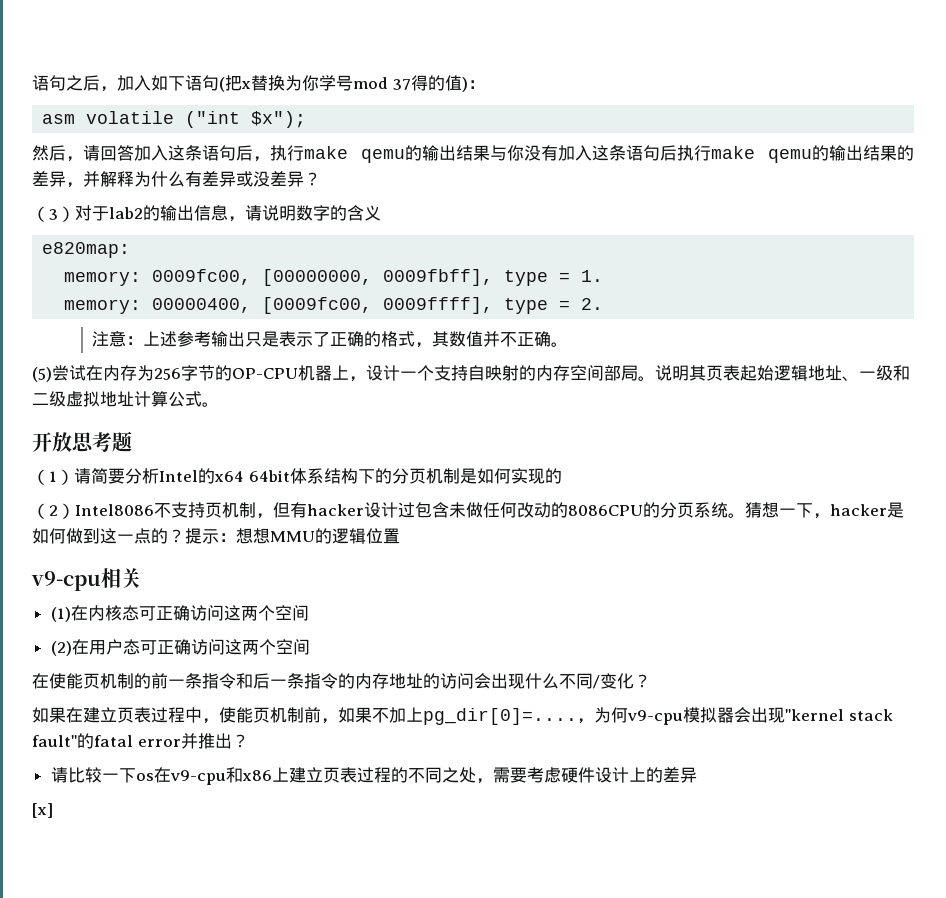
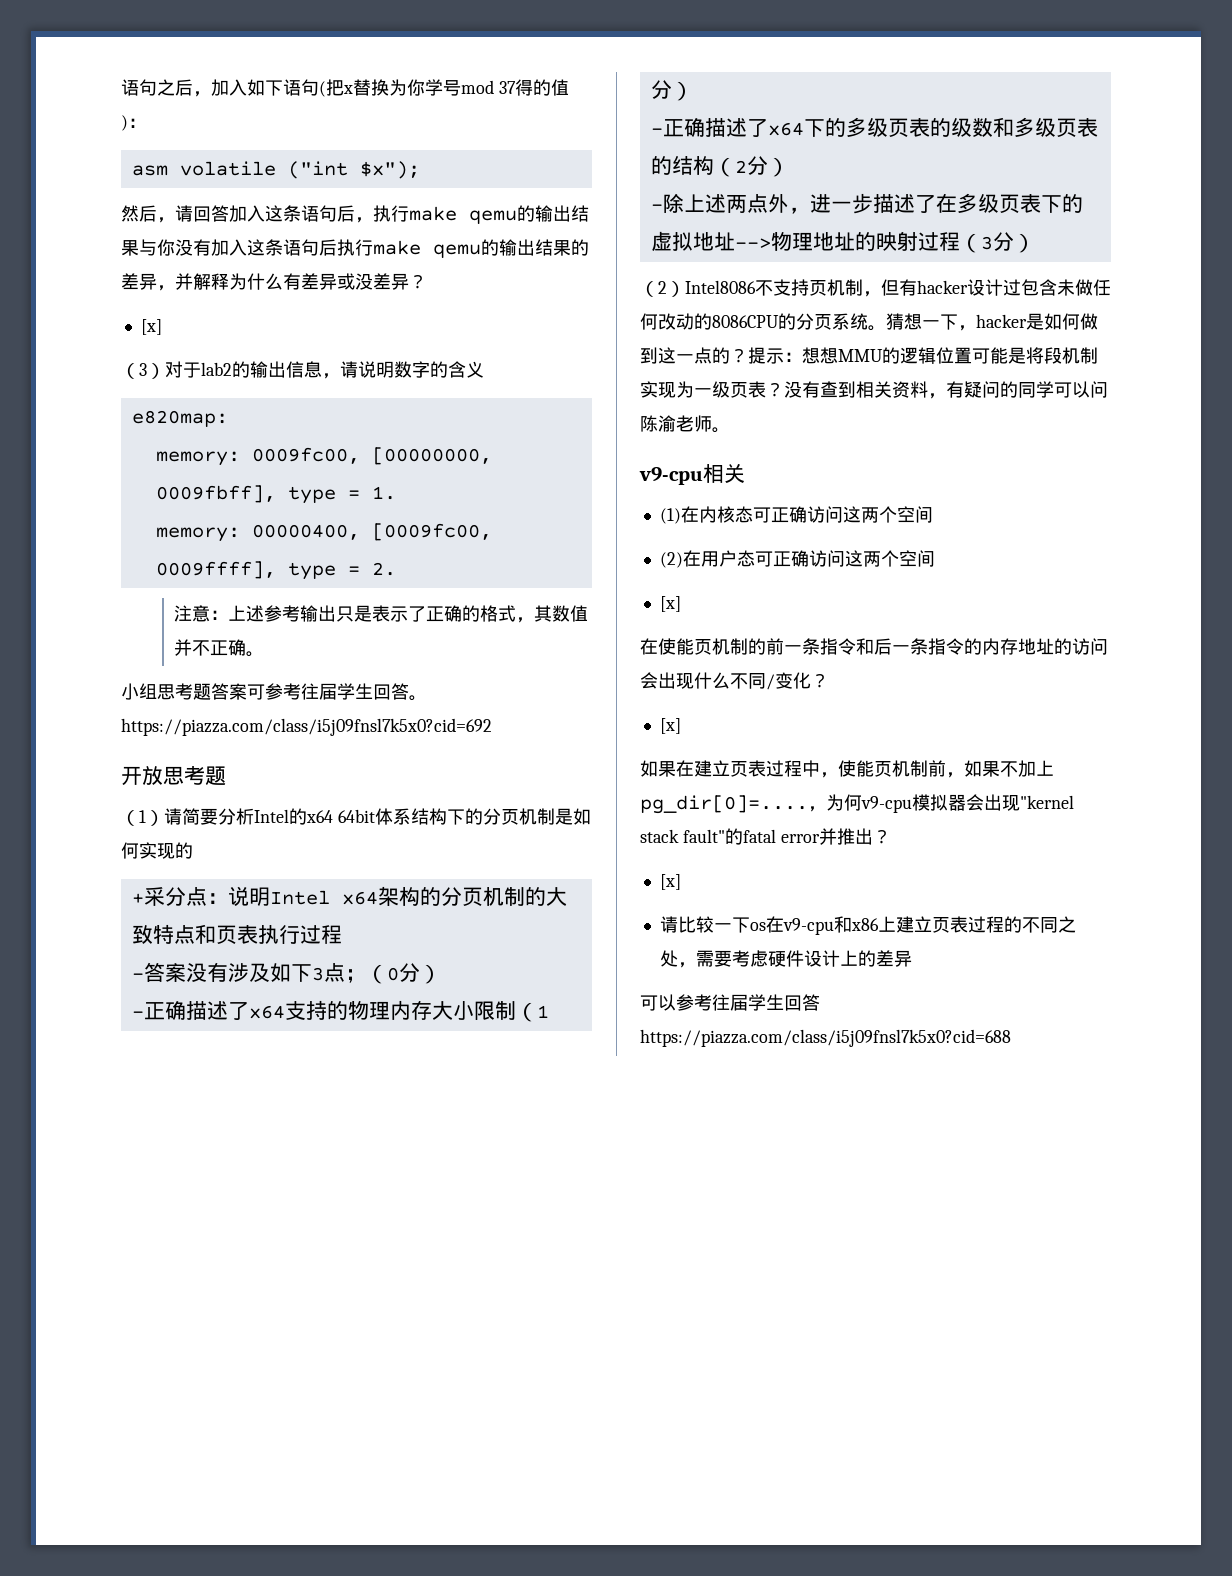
(321, 179) none -> [140,319,162,335] // [x]
[32,365,910,382] [32,391,219,407] (5)尝试在内存为256字节的OP-CPU机器上，设计一个支持自映射的内存空间部局。说明其页表起始逻辑地址、一级和二级虚拟地址计算公式。 -> [121,683,427,701] [121,718,492,736] 小组思考题答案可参考往届学生回答。https://piazza.com/class/i5j09fnsl7k5x0?cid=692
(562, 476) none -> [131,886,567,906] [131,924,342,944] [131,962,441,984] [131,1000,549,1022] [650,80,693,101] [650,117,1098,137] [650,156,789,177] [650,193,1083,214] [650,231,1035,253] // +采分点：说明Intel x64架构的分页机制的大致特点和页表执行过程 // -答案没有涉及如下3点；（0分） // -正确描述了x64支持的物理内存大小限制（1分） // -正确描述了x64下的多级页表的级数和多级页表的结构（2分） // -除上述两点外，进一步描述了在多级页表下的虚拟地址-->物理地址的映射过程（3分）
(400, 536) none -> [972,347,1098,364] [640,381,1108,399] [640,415,730,433] 可能是将段机制实现为一级页表？没有查到相关资料，有疑问的同学可以问陈渝老师。
(310, 647) none -> [659,596,681,612] // [x]
(651, 681) none -> [659,718,681,734] // [x]
(249, 741) none -> [659,874,681,890] // [x]
[32,803,53,818] [x] -> [640,994,820,1011] [640,1029,1011,1047] 可以参考往届学生回答https://piazza.com/class/i5j09fnsl7k5x0?cid=688

